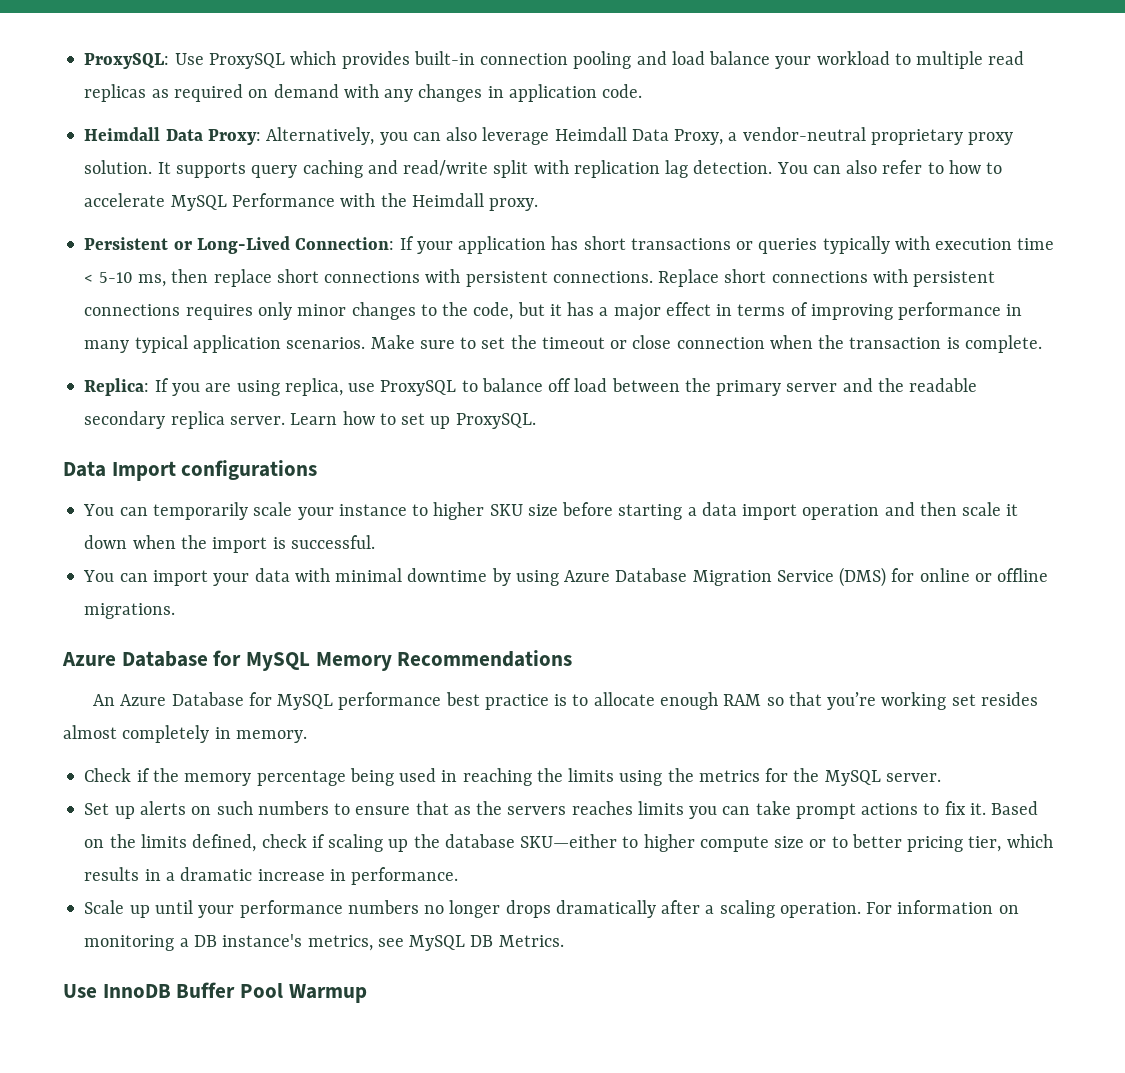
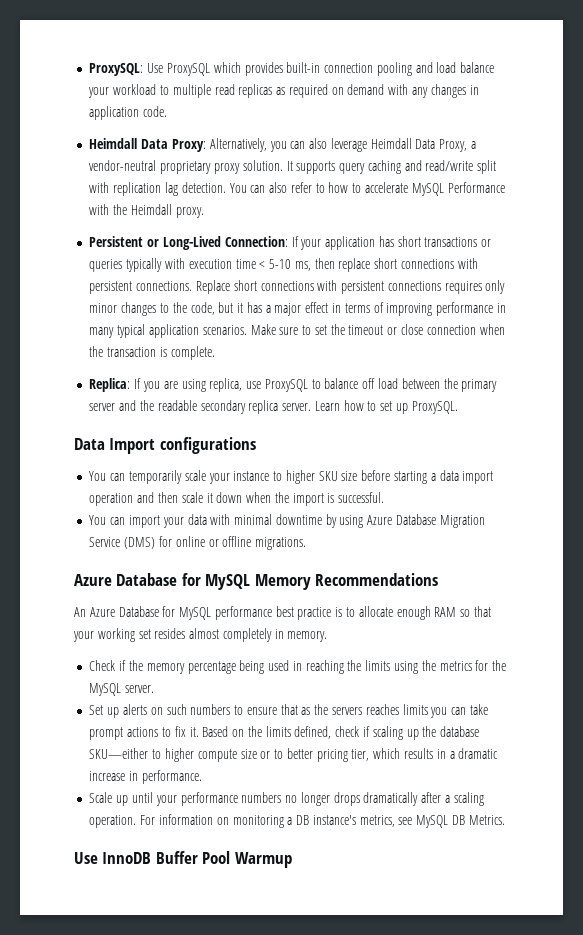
[827,692,877,710] you’re -> [73,631,94,642] your

